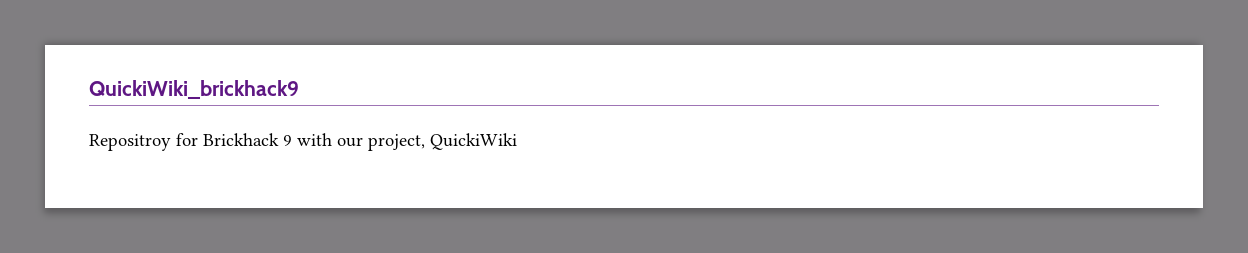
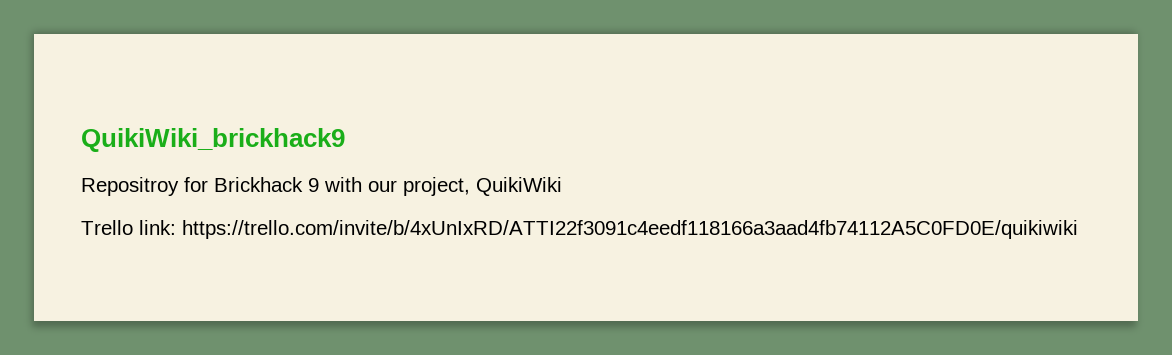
[89,80,299,99] QuickiWiki_brickhack9 -> [81,128,345,152] QuikiWiki_brickhack9
[430,133,517,150] QuickiWiki -> [476,177,562,196] [81,220,1078,239] QuikiWiki // Trello link: https://trello.com/invite/b/4xUnIxRD/ATTI22f3091c4eedf118166a3aad4fb74112A5C0FD0E/quikiwiki

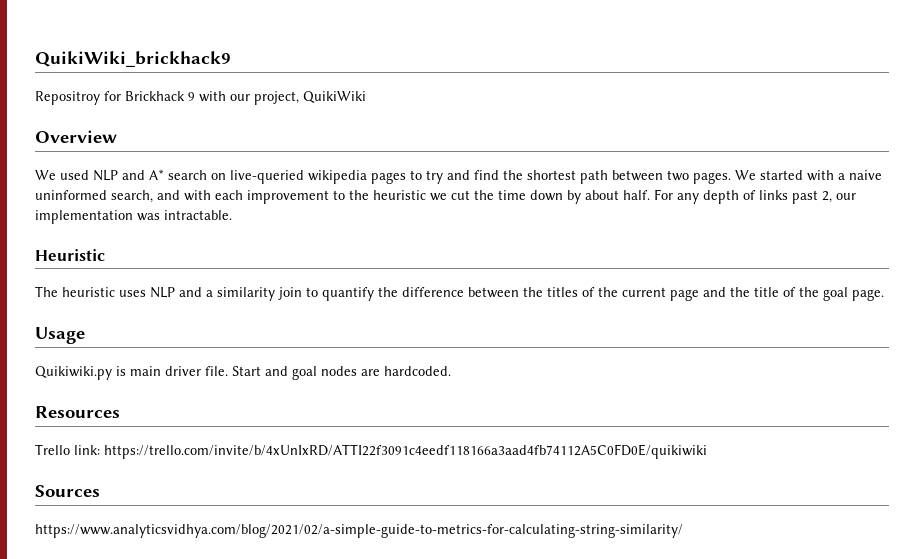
(562, 186) none -> [35,130,117,143] [35,169,882,184] [35,189,856,204] [35,210,232,224] [35,249,105,261] [35,286,884,301] [35,327,85,344] [35,366,451,380] [35,406,120,418] // Overview // We used NLP and A* search on live-queried wikipedia pages to try and find the shortest path between two pages. We started with a naive uninformed search, and with each improvement to the heuristic we cut the time down by about half. For any depth of links past 2, our implementation was intractable. // Heuristic // The heuristic uses NLP and a similarity join to quantify the difference between the titles of the current page and the title of the goal page. // Usage // Quikiwiki.py is main driver file. Start and goal nodes are hardcoded. // Resources
(1078, 229) none -> [35,485,100,497] [35,524,683,538] // Sources // https://www.analyticsvidhya.com/blog/2021/02/a-simple-guide-to-metrics-for-calculating-string-similarity/

